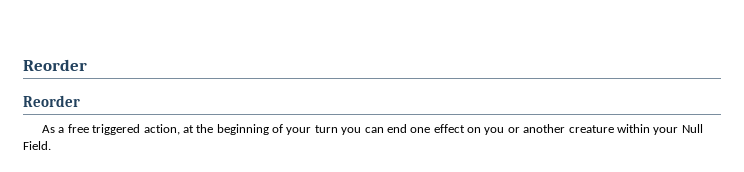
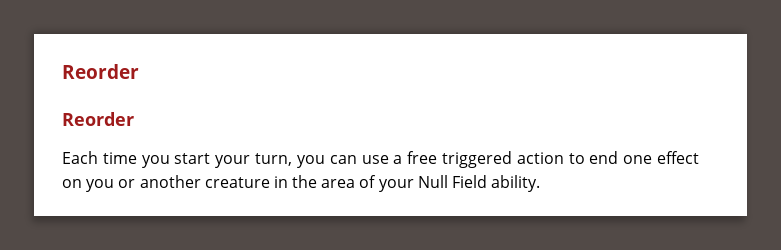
[42,124,384,135] As a free triggered action, at the beginning of your turn you can -> [62,151,585,168] Each time you start your turn, you can use a free triggered action to
[616,124,703,135] [23,141,51,150] within your Null Field. -> [273,175,541,192] in the area of your Null Field ability.

